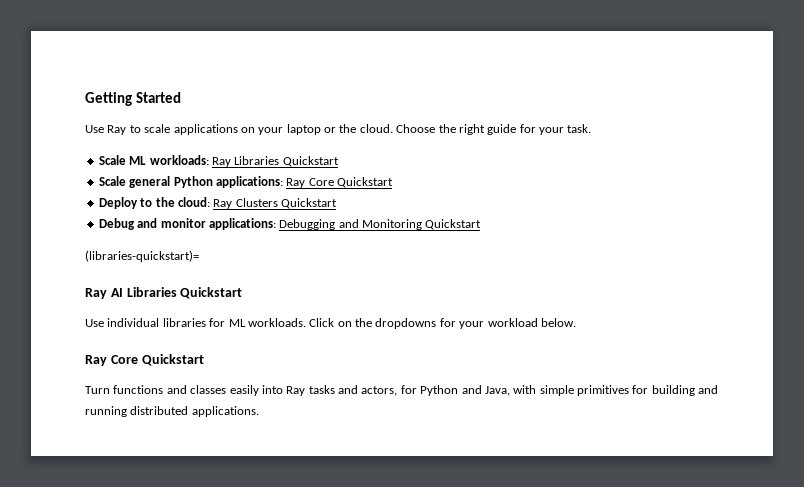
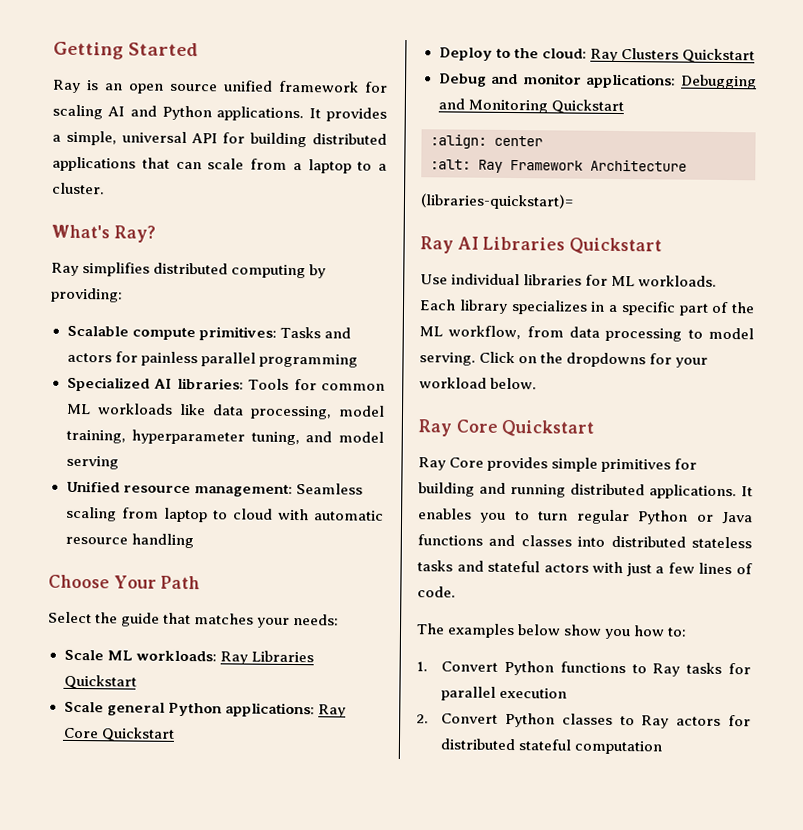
[85,124,592,135] Use Ray to scale applications on your laptop or the cloud. Choose the right guide for your task. -> [52,79,388,94] [52,104,387,122] [52,130,387,148] [52,156,387,174] [52,182,105,195] [51,224,156,243] [51,262,327,279] [51,287,123,303] [66,325,351,341] [66,351,358,368] [66,376,386,392] [65,403,385,420] [65,429,384,446] [65,455,119,470] [65,480,363,497] [65,506,384,523] [64,533,194,549] [48,574,201,590] [48,611,340,628] Ray is an open source unified framework for scaling AI and Python applications. It provides a simple, universal API for building distributed applications that can scale from a laptop to a cluster. // What's Ray? // Ray simplifies distributed computing by providing: // Scalable compute primitives: Tasks and actors for painless parallel programming // Specialized AI libraries: Tools for common ML workloads like data processing, model training, hyperparameter tuning, and model serving // Unified resource management: Seamless scaling from laptop to cloud with automatic resource handling // Choose Your Path // Select the guide that matches your needs:
(482, 224) none -> [430,134,543,149] [430,159,687,173] // :align: center // :alt: Ray Framework Architecture
(306, 322) none -> [419,299,755,316] [419,325,754,342] [419,352,476,366] Each library specializes in a specific part of the ML workflow, from data processing to model serving.
[85,385,537,396] Turn functions and classes easily into Ray tasks and actors, for Python and Java, with -> [418,456,549,472] Ray Core provides
(259, 411) none -> [741,486,753,497] [418,508,753,525] [417,534,752,549] [417,560,753,577] [417,586,456,598] [416,623,688,640] [416,660,751,677] [441,686,568,701] [416,712,751,729] [440,738,663,755] It enables you to turn regular Python or Java functions and classes into distributed stateless tasks and stateful actors with just a few lines of code. // The examples below show you how to: // 1. Convert Python functions to Ray tasks for parallel execution // 2. Convert Python classes to Ray actors for distributed stateful computation

